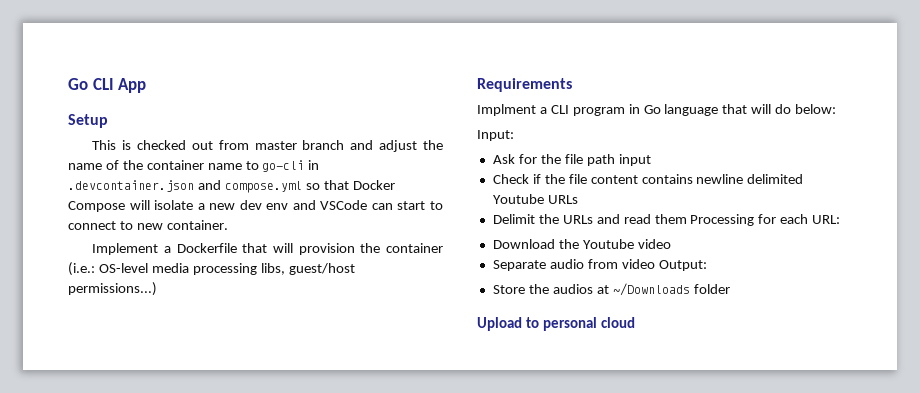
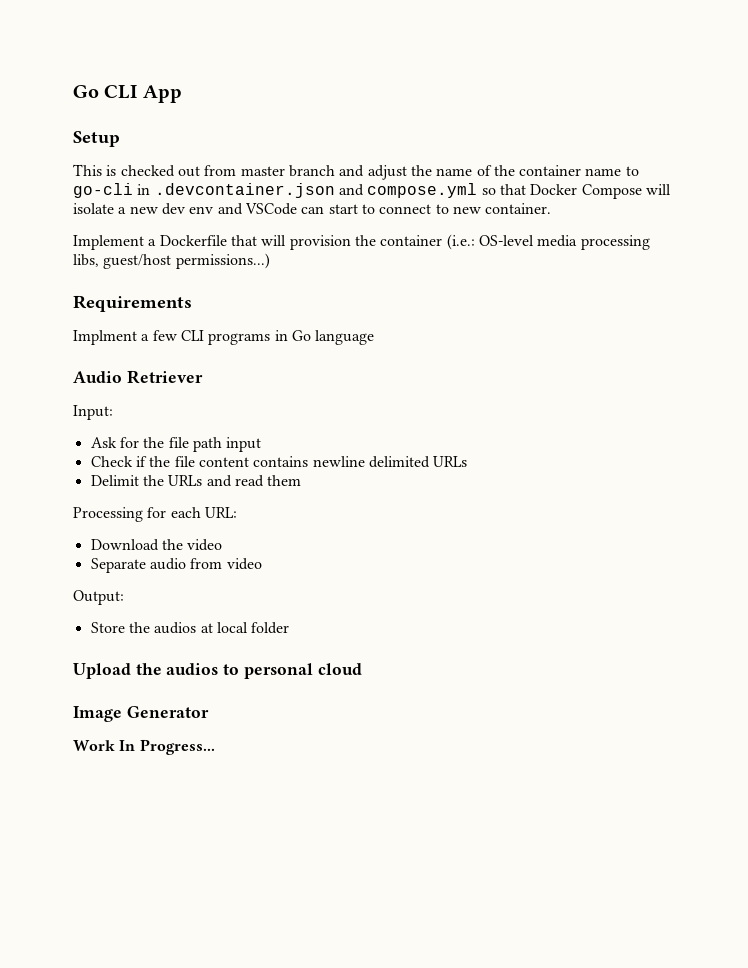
[550,105,625,116] CLI program -> [152,330,271,345] few CLI programs
[722,104,837,114] that will do below: -> [73,370,203,384] // Audio Retriever
[492,194,544,204] Youtube -> (430, 462) none
(687, 219) none -> (302, 480) //
[582,239,634,249] Youtube -> (183, 544) none
(655, 264) none -> (262, 564) //
[612,283,690,296] ~/Downloads -> [216,622,248,633] local
(522, 324) none -> [135,663,219,675] the audios
(636, 322) none -> [73,706,209,722] [73,739,215,755] // Image Generator // Work In Progress...

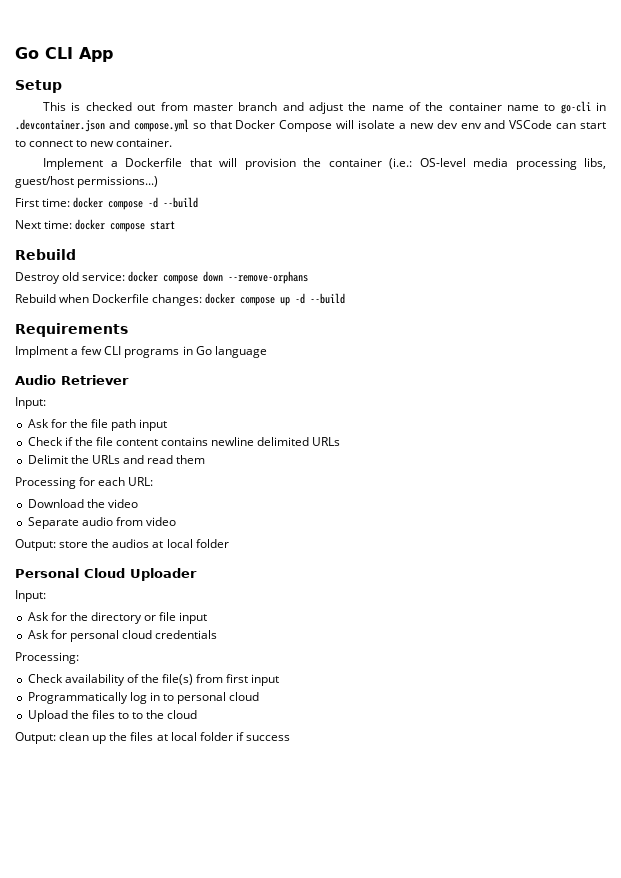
(270, 261) none -> [15,197,199,210] [15,219,176,232] [15,249,76,260] [15,271,309,284] [15,293,346,306] // First time: docker compose -d --build // Next time: docker compose start // Rebuild // Destroy old service: docker compose down --remove-orphans // Rebuild when Dockerfile changes: docker compose up -d --build
[90,622,125,633] // Store -> [59,541,89,548] store
[73,663,362,679] [73,706,209,722] [73,739,215,755] Upload the audios to personal cloud // Image Generator // Work In Progress... -> [15,568,197,581] [15,590,46,602] [27,612,208,624] [27,630,218,642] [15,652,79,664] [27,674,280,686] [27,692,260,704] [27,710,198,722] [15,732,290,744] Personal Cloud Uploader // Input: // Ask for the directory or file input // Ask for personal cloud credentials // Processing: // Check availability of the file(s) from first input // Programmatically log in to personal cloud // Upload the files to to the cloud // Output: clean up the files at local folder if success

